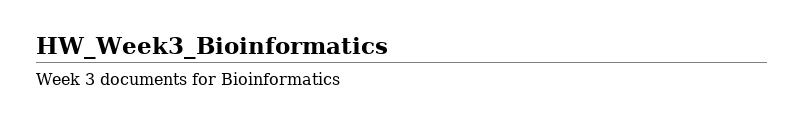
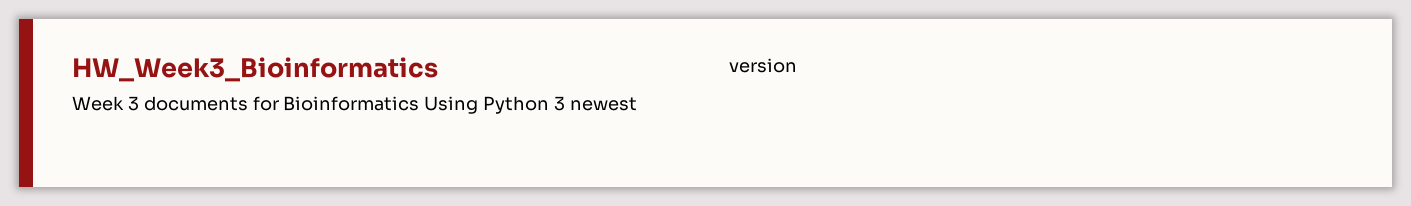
(340, 78) none -> [424,96,637,114] [729,58,797,73] Using Python 3 newest version

